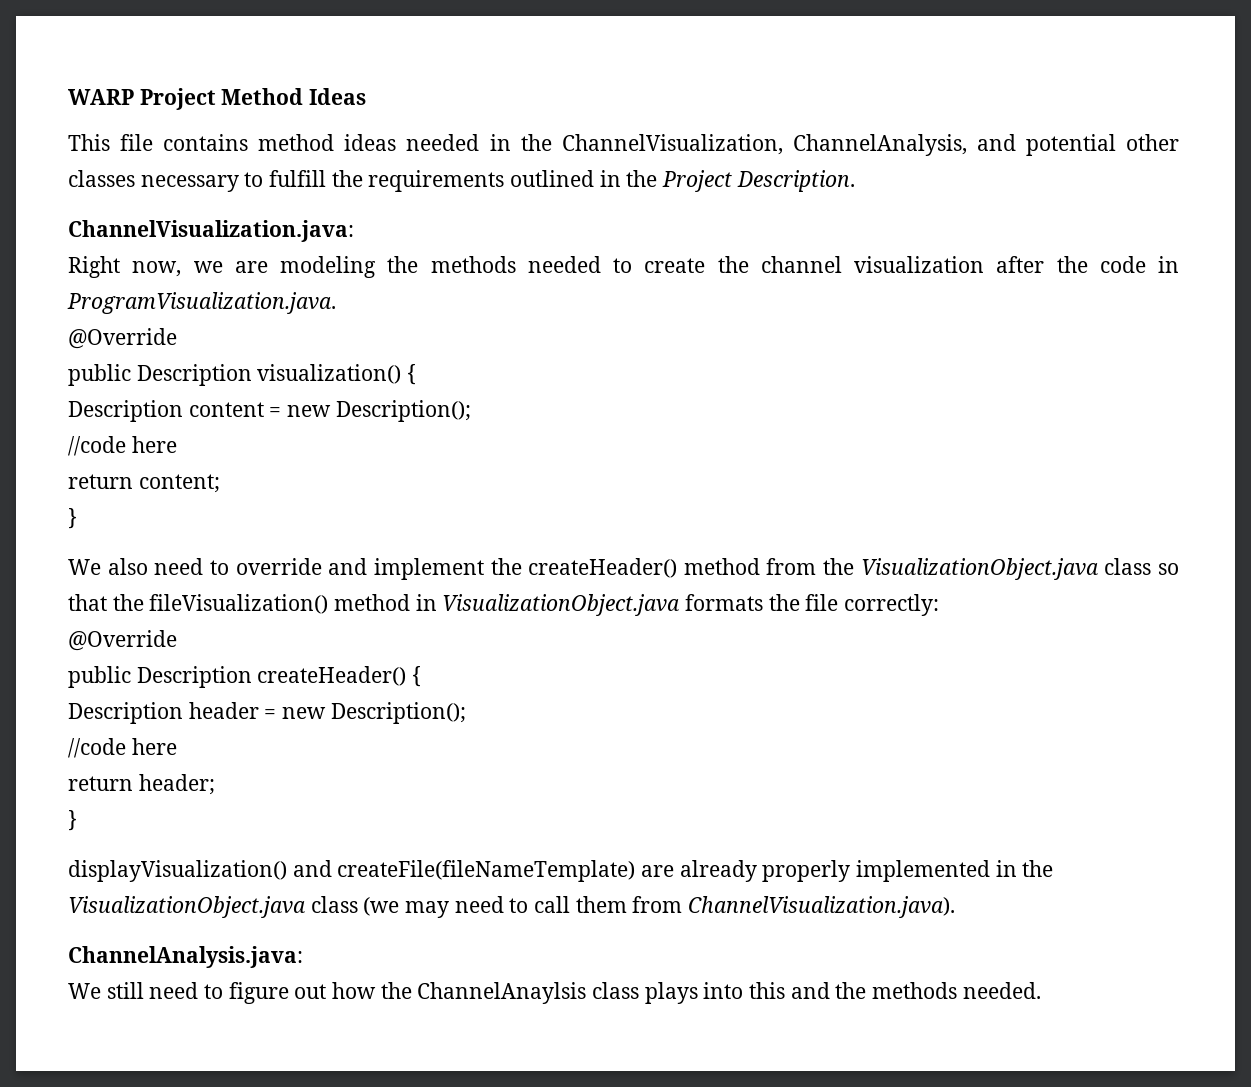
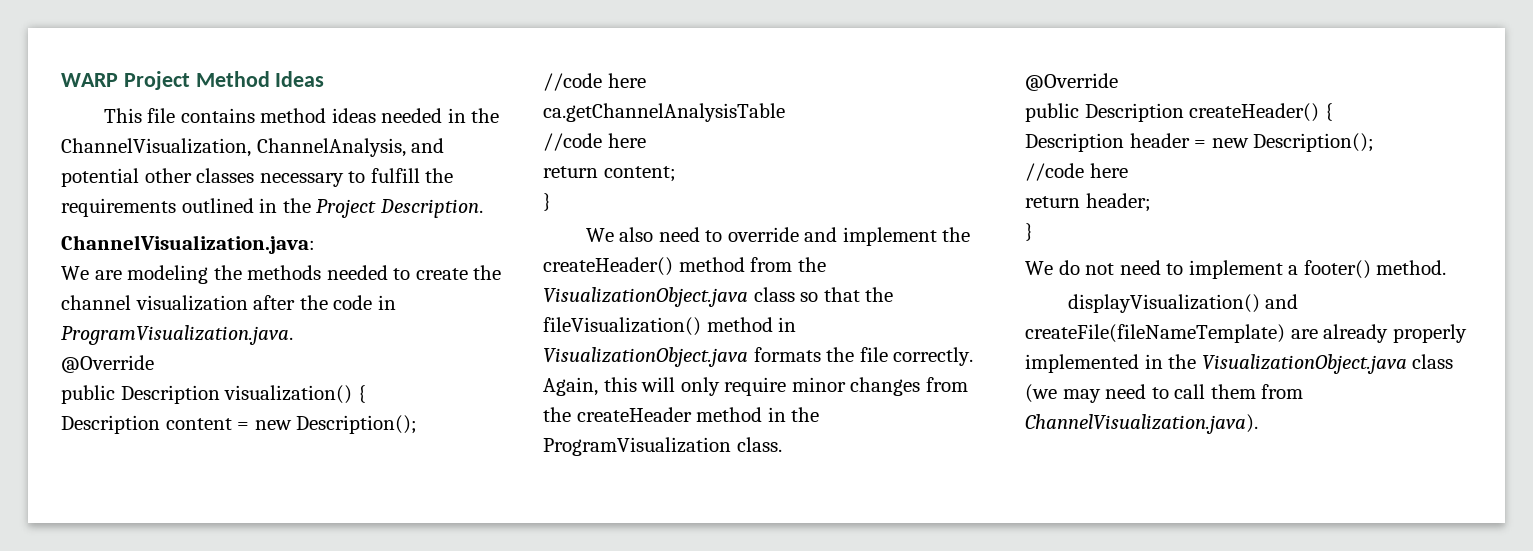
[68,256,223,278] Right now, we -> [61,266,89,280] We
(177, 444) none -> [543,103,785,122] [543,133,646,151] // ca.getChannelAnalysisTable // //code here
[844,594,940,616] correctly: -> [893,347,974,366] [543,377,968,396] [543,407,820,422] [543,437,782,456] correctly. Again, this will only require minor changes from the createHeader method in the ProgramVisualization class.
(77, 820) none -> [1025,260,1447,279] // We do not need to implement a footer() method.
[68,946,303,968] [68,982,1041,1004] // ChannelAnalysis.java: // We still need to figure out how the ChannelAnaylsis class plays into this and the methods needed. -> (1258, 424) none

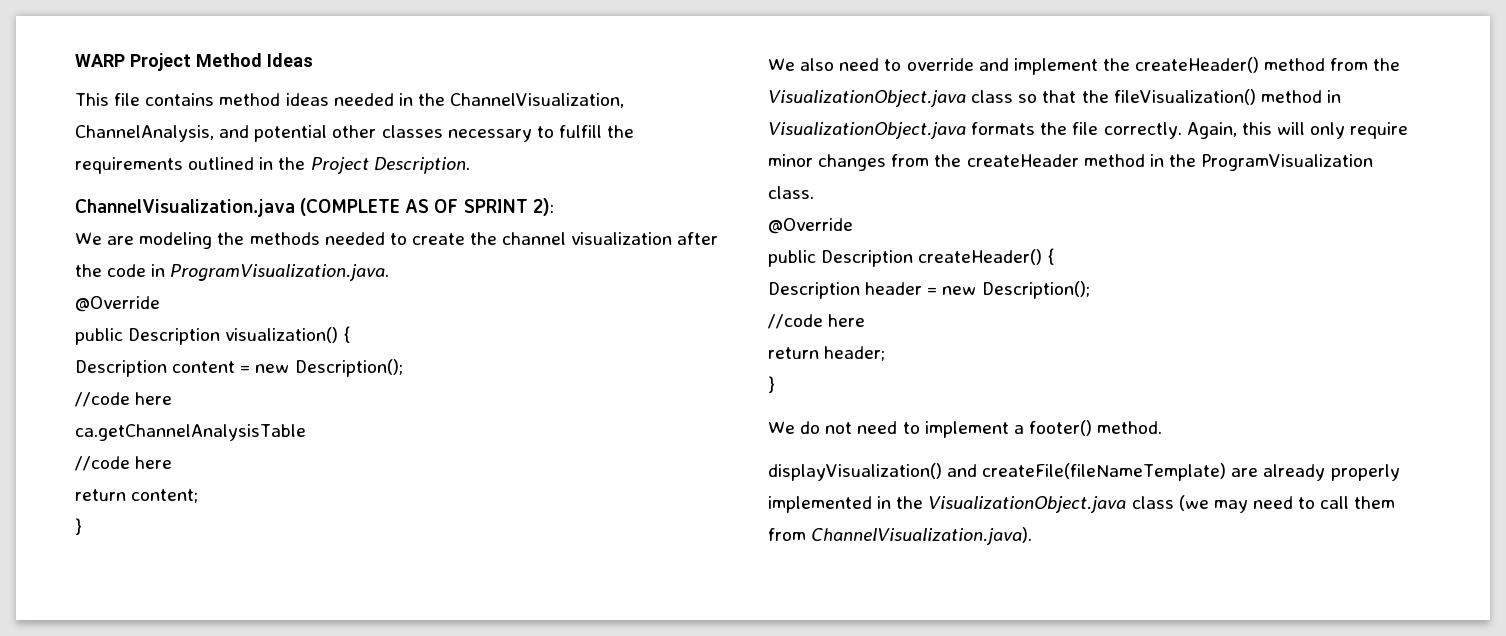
[61,235,315,254] ChannelVisualization.java: -> [75,198,554,217] ChannelVisualization.java (COMPLETE AS OF SPRINT 2):

